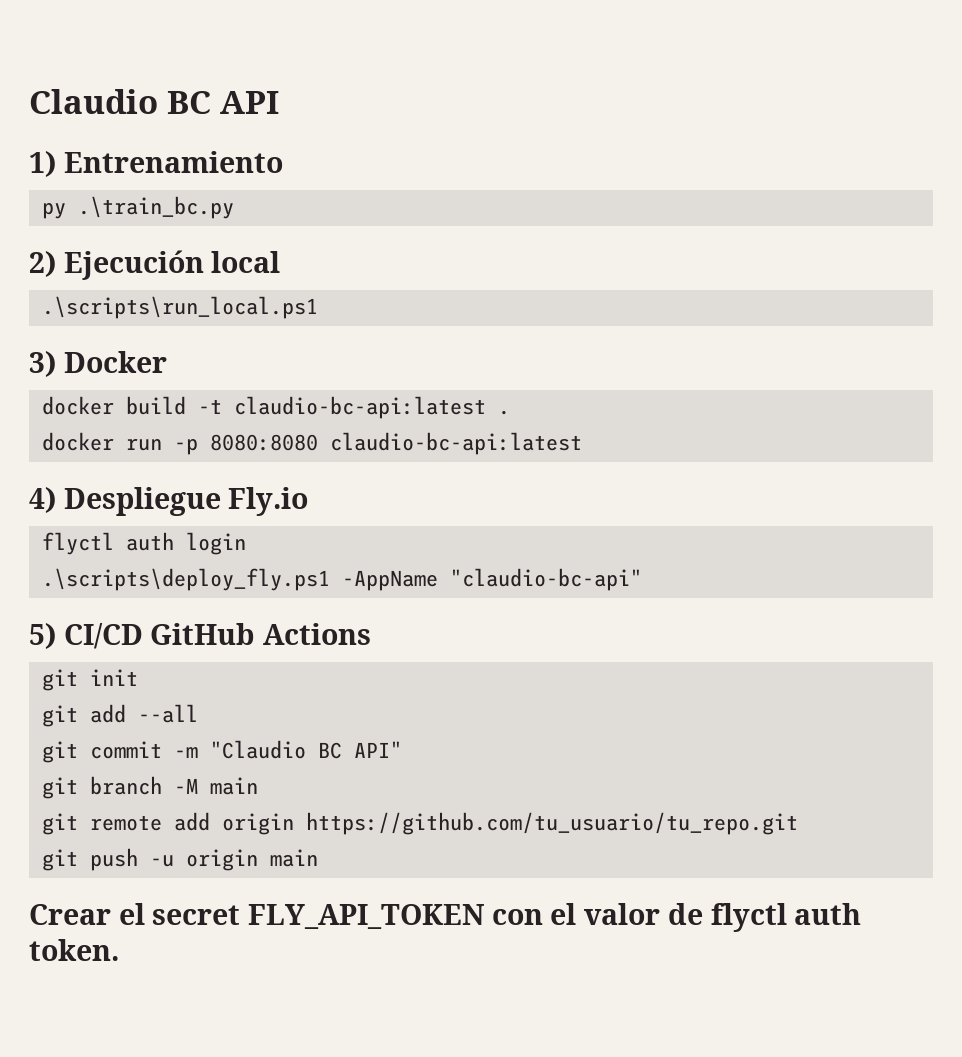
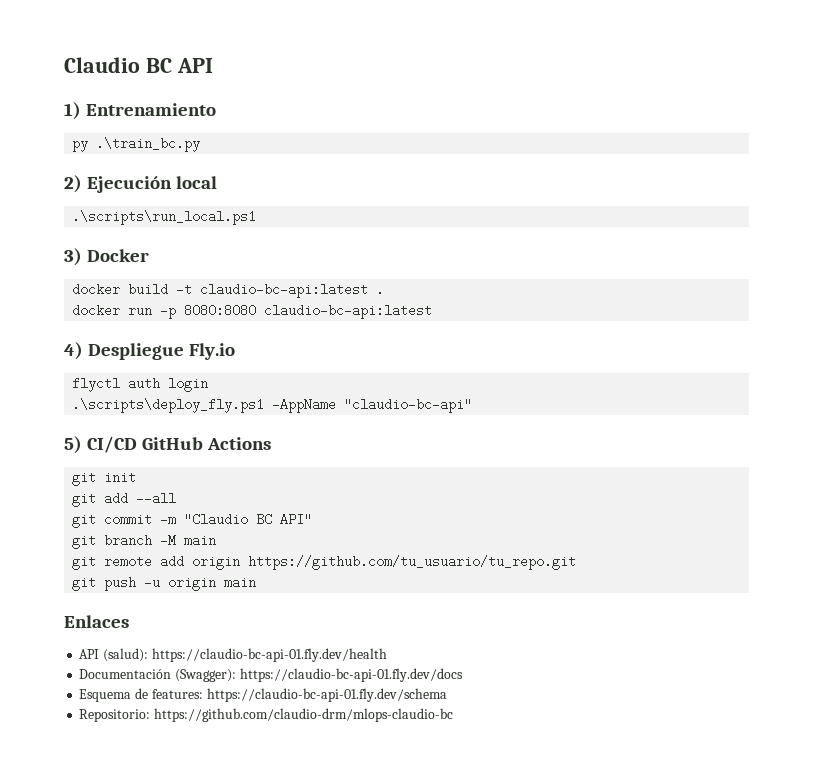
[29,903,862,932] [29,939,119,961] Crear el secret FLY_API_TOKEN con el valor de flyctl auth token. -> [64,615,129,628] [79,648,387,662] [79,668,463,682] [79,688,447,702] [79,708,454,722] Enlaces // API (salud): https://claudio-bc-api-01.fly.dev/health // Documentación (Swagger): https://claudio-bc-api-01.fly.dev/docs // Esquema de features: https://claudio-bc-api-01.fly.dev/schema // Repositorio: https://github.com/claudio-drm/mlops-claudio-bc

